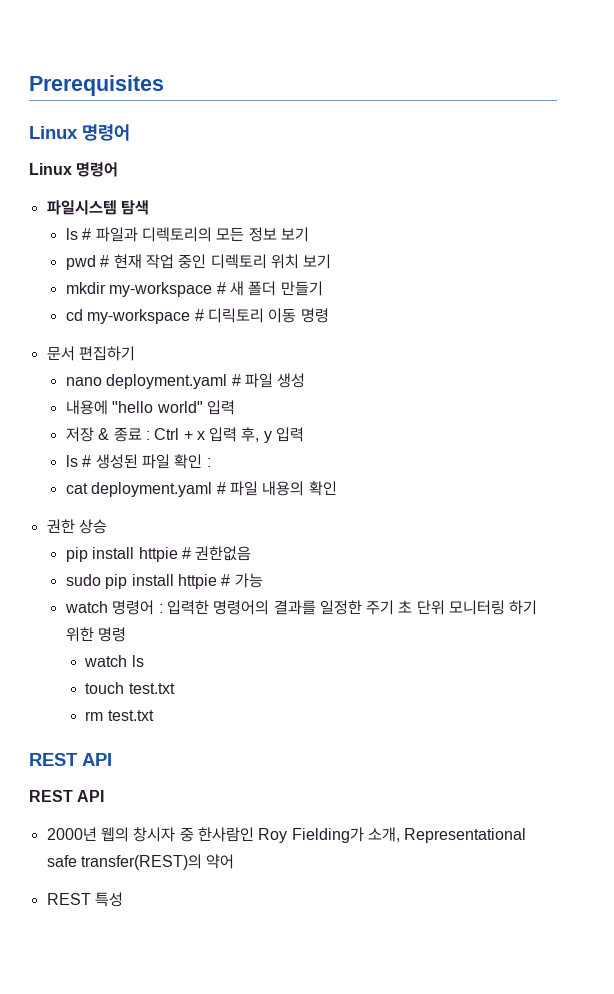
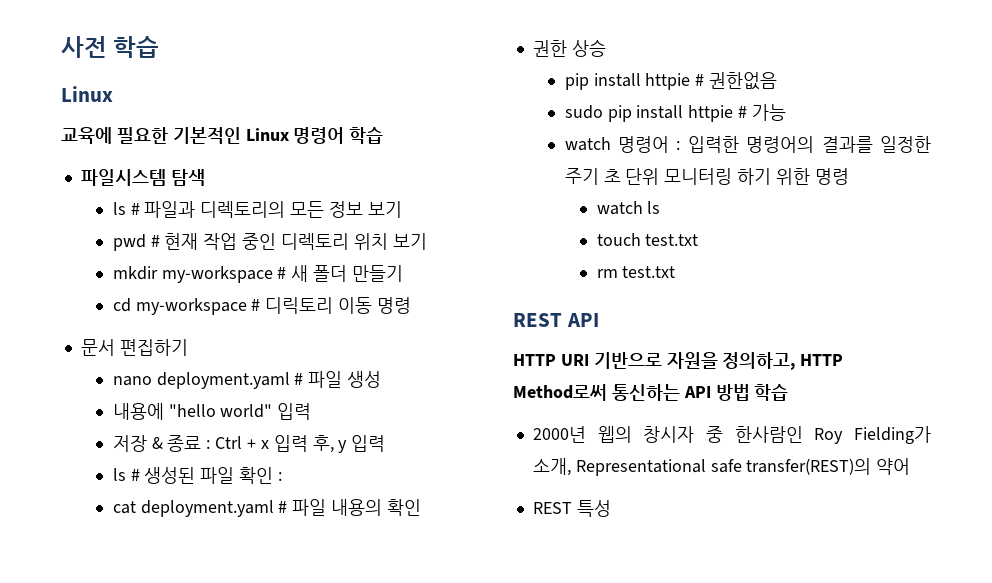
[29,75,164,96] [29,124,130,141] [29,162,119,177] Prerequisites // Linux 명령어 // Linux 명령어 -> [61,36,160,58] [61,86,113,102] [61,127,384,144] 사전 학습 // Linux // 교육에 필요한 기본적인 Linux 명령어 학습
[29,790,105,802] REST API -> [513,352,844,370] [513,384,789,401] HTTP URI 기반으로 자원을 정의하고, HTTP Method로써 통신하는 API 방법 학습

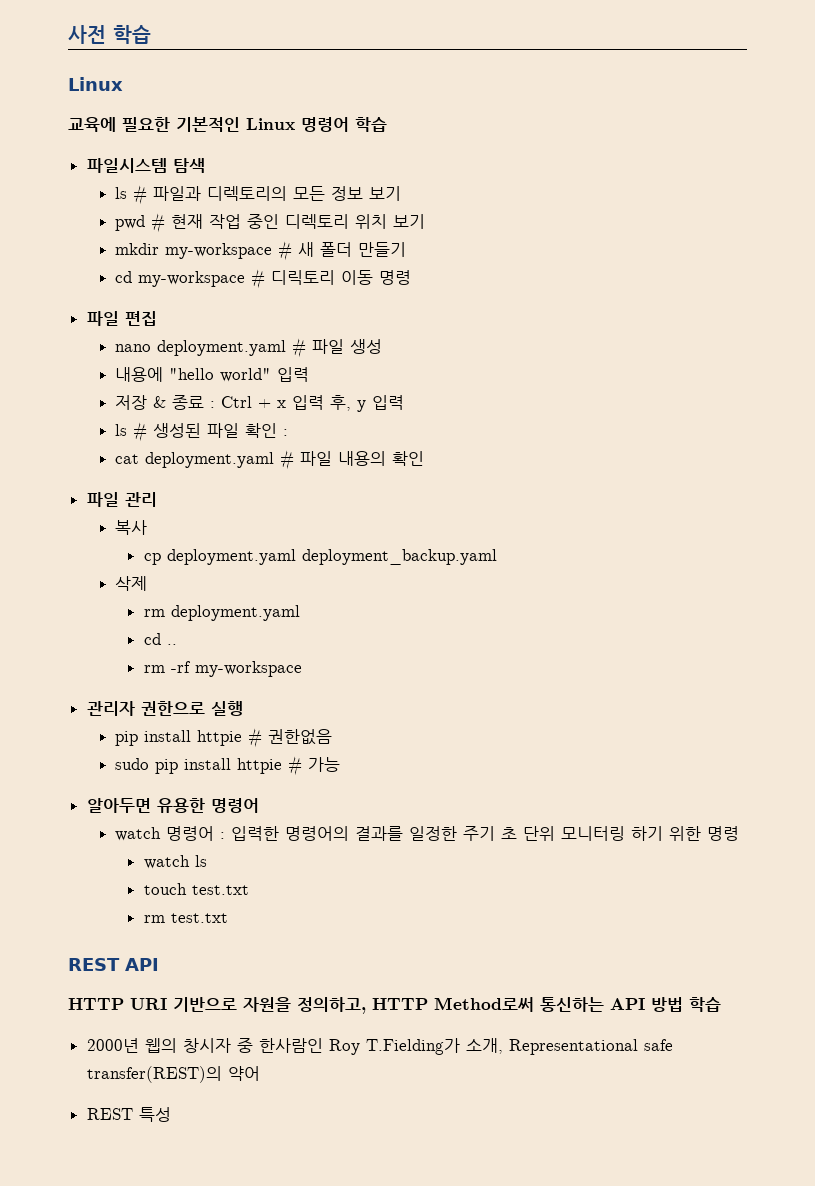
[80,339,188,356] 문서 편집하기 -> [86,311,157,326] 파일 편집
[532,39,606,57] 권한 상승 -> [86,492,157,507] [115,520,148,535] [143,549,497,565] [115,576,148,591] [143,605,300,621] [143,633,177,645] [143,661,302,677] [86,701,243,716] 파일 관리 // 복사 // cp deployment.yaml deployment_backup.yaml // 삭제 // rm deployment.yaml // cd .. // rm -rf my-workspace // 관리자 권한으로 실행
(786, 112) none -> [86,798,259,813] // 알아두면 유용한 명령어
[854,426,931,444] Fielding가 -> [365,1038,460,1055] T.Fielding가

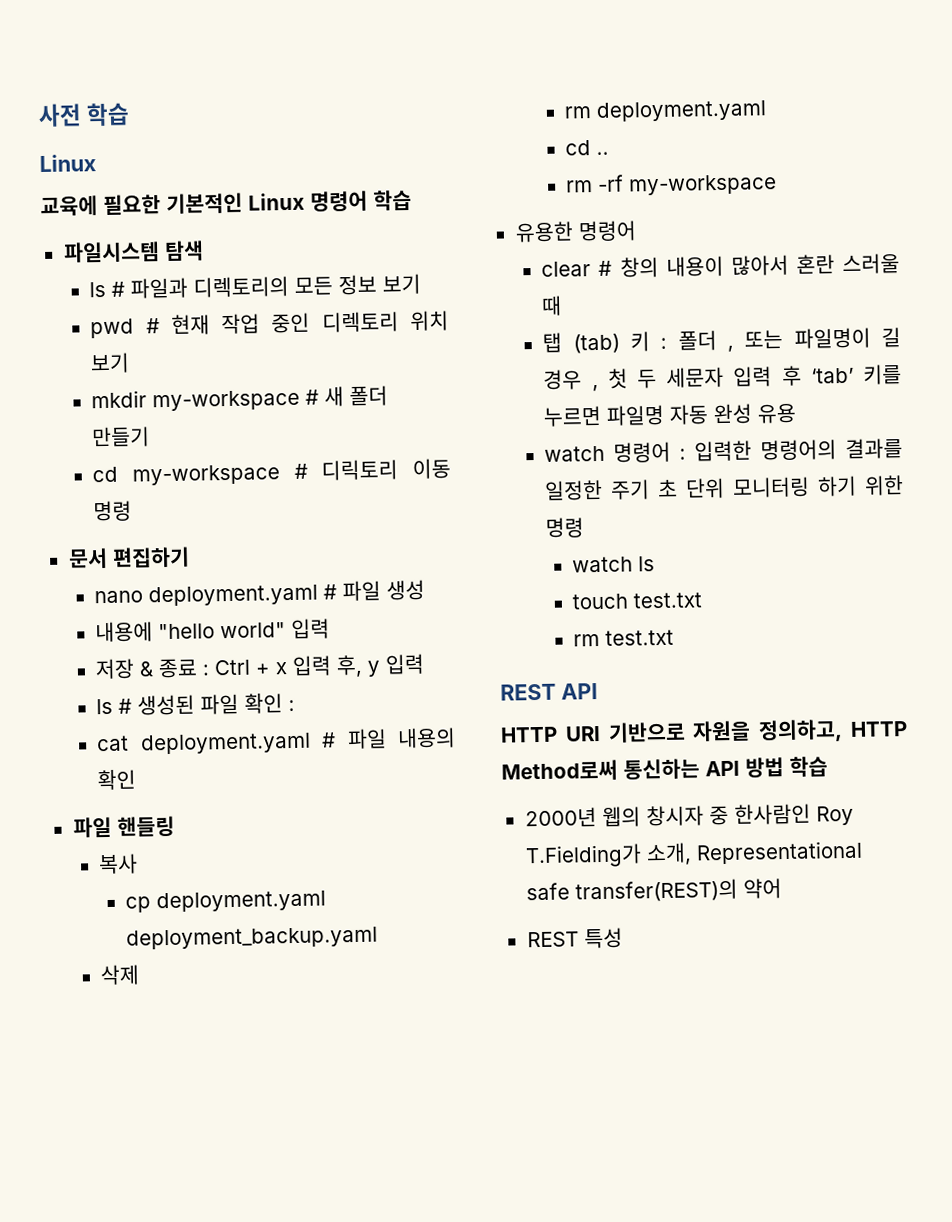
[86,311,157,326] 파일 편집 -> [67,546,190,569] 문서 편집하기
[124,492,157,507] 관리 -> [116,815,175,837] 핸들링
[86,701,243,716] [115,728,333,748] [115,756,341,776] [86,798,259,813] 관리자 권한으로 실행 // pip install httpie # 권한없음 // sudo pip install httpie # 가능 // 알아두면 유용한 명령어 -> [514,220,637,243] [541,253,900,278] [541,295,563,316] [542,327,901,354] [543,364,902,392] [543,403,797,427] 유용한 명령어 // clear # 창의 내용이 많아서 혼란 스러울 때 // 탭 (tab) 키 : 폴더 , 또는 파일명이 길 경우 , 첫 두 세문자 입력 후 ‘tab’ 키를 누르면 파일명 자동 완성 유용

